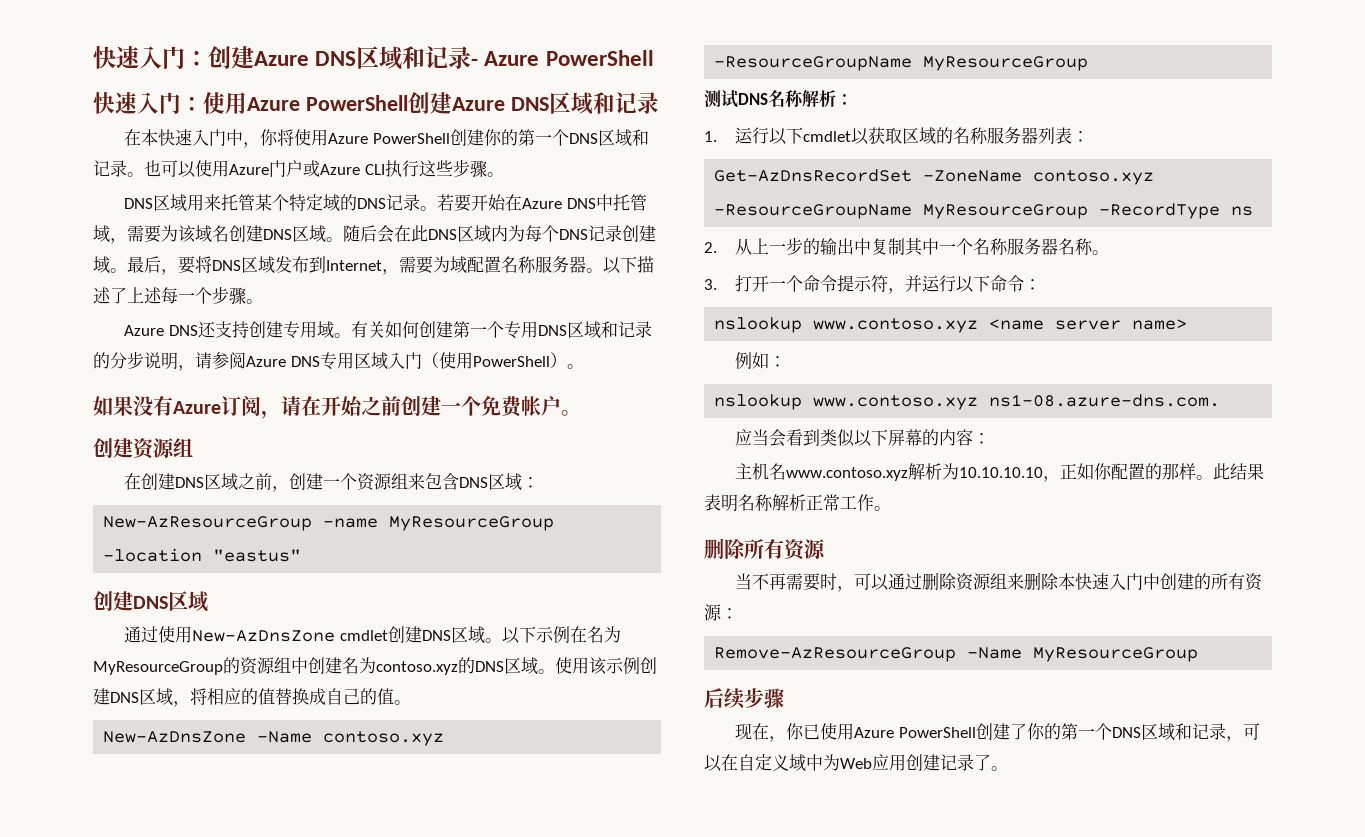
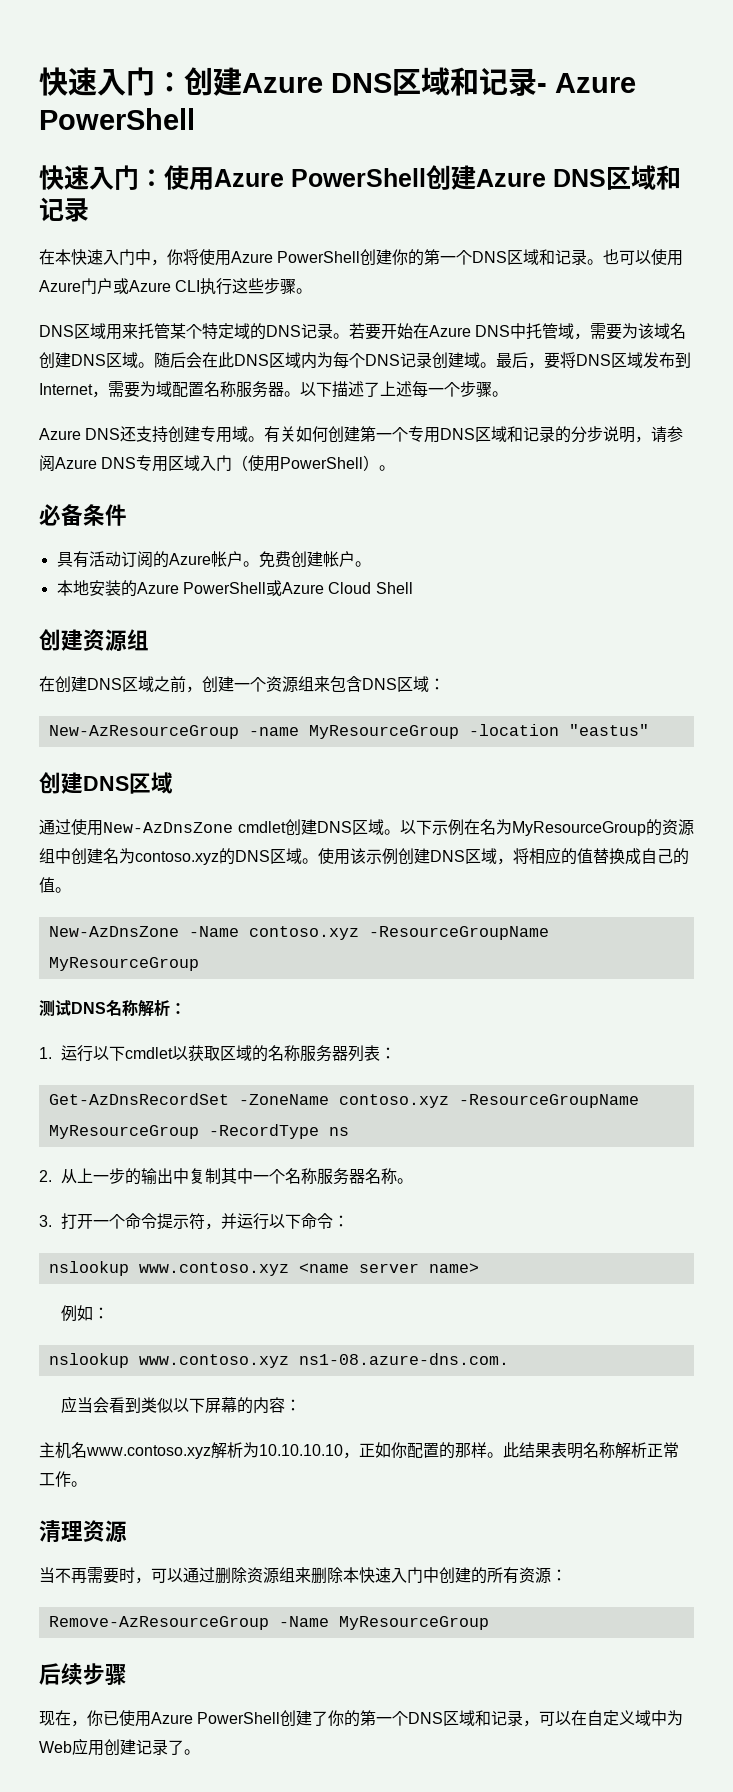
[93,396,581,419] 如果没有Azure订阅，请在开始之前创建一个免费帐户。 -> [39,504,127,526] [56,551,371,568] [56,580,413,597] 必备条件 // 具有活动订阅的Azure帐户。免费创建帐户。 // 本地安装的Azure PowerShell或Azure Cloud Shell
[704,538,784,560] 删除所有 -> [39,1520,83,1543] 清理

